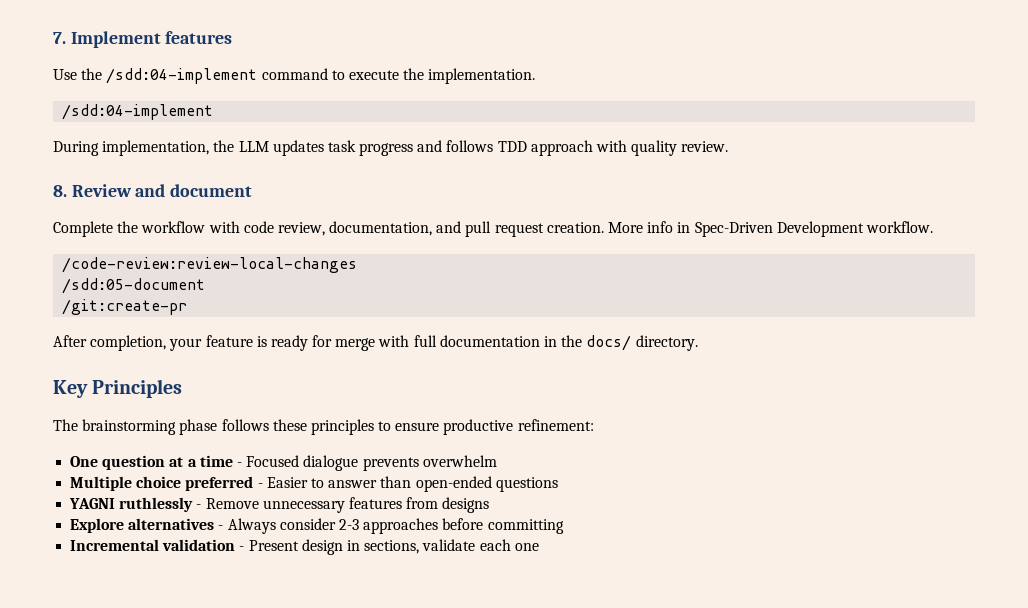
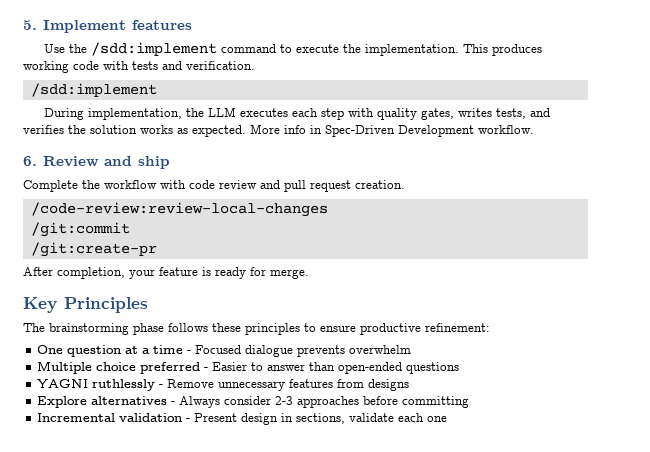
[53,32,66,44] 7. -> [23,20,37,30] 5.
[106,68,258,84] /sdd:04-implement -> [90,42,217,56] /sdd:implement
[62,104,214,120] [53,140,729,156] [53,184,253,197] [53,221,604,237] // /sdd:04-implement // During implementation, the LLM updates task progress and follows TDD approach with quality review. // 8. Review and document // Complete the workflow with code review, documentation, and pull request creation. -> [462,44,542,56] [23,61,255,73] [30,83,157,97] [43,107,550,120] [23,125,246,137] This produces working code with tests and verification. // /sdd:implement // During implementation, the LLM executes each step with quality gates, writes tests, and verifies the solution works as expected.
(933, 227) none -> [23,156,170,169] [23,180,405,192] // 6. Review and ship // Complete the workflow with code review and pull request creation.
[62,278,206,294] /sdd:05-document -> [30,222,130,237] /git:commit
[335,335,698,351] merge with full documentation in the docs/ directory. -> [270,269,309,279] merge.

